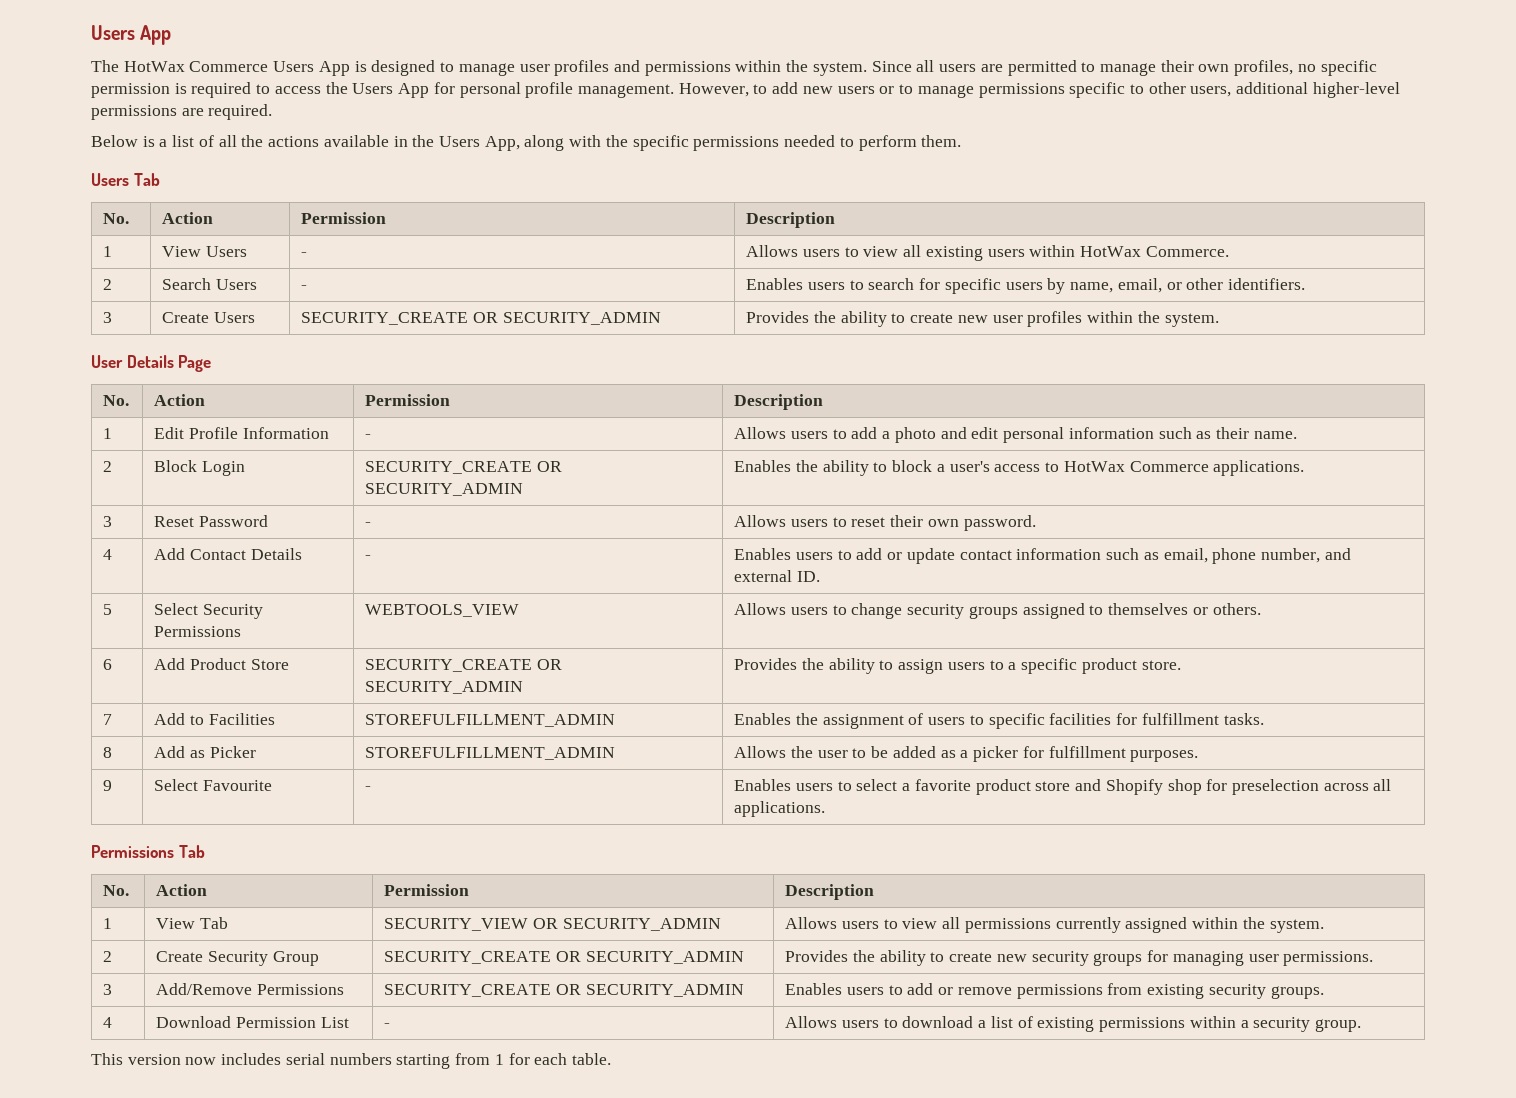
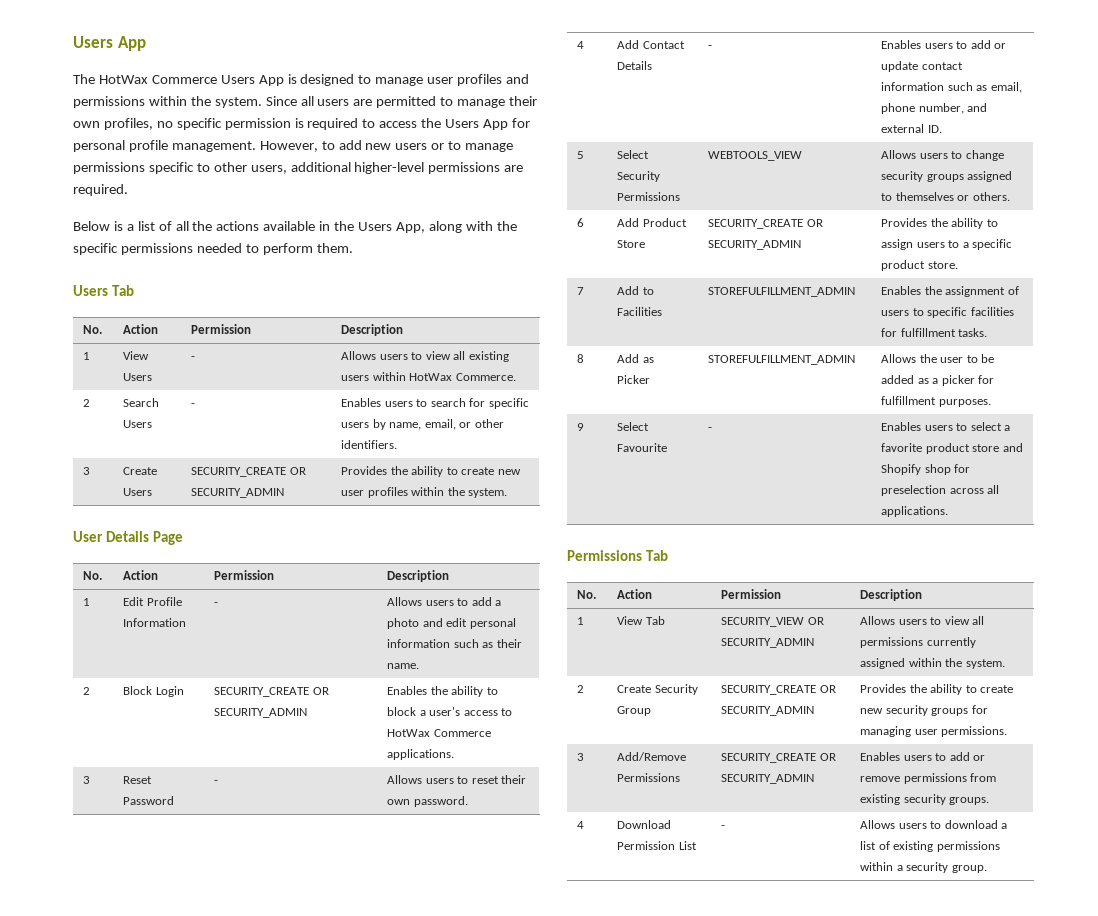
[91,1053,611,1069] // This version now includes serial numbers starting from 1 for each table. -> (987, 869) none

